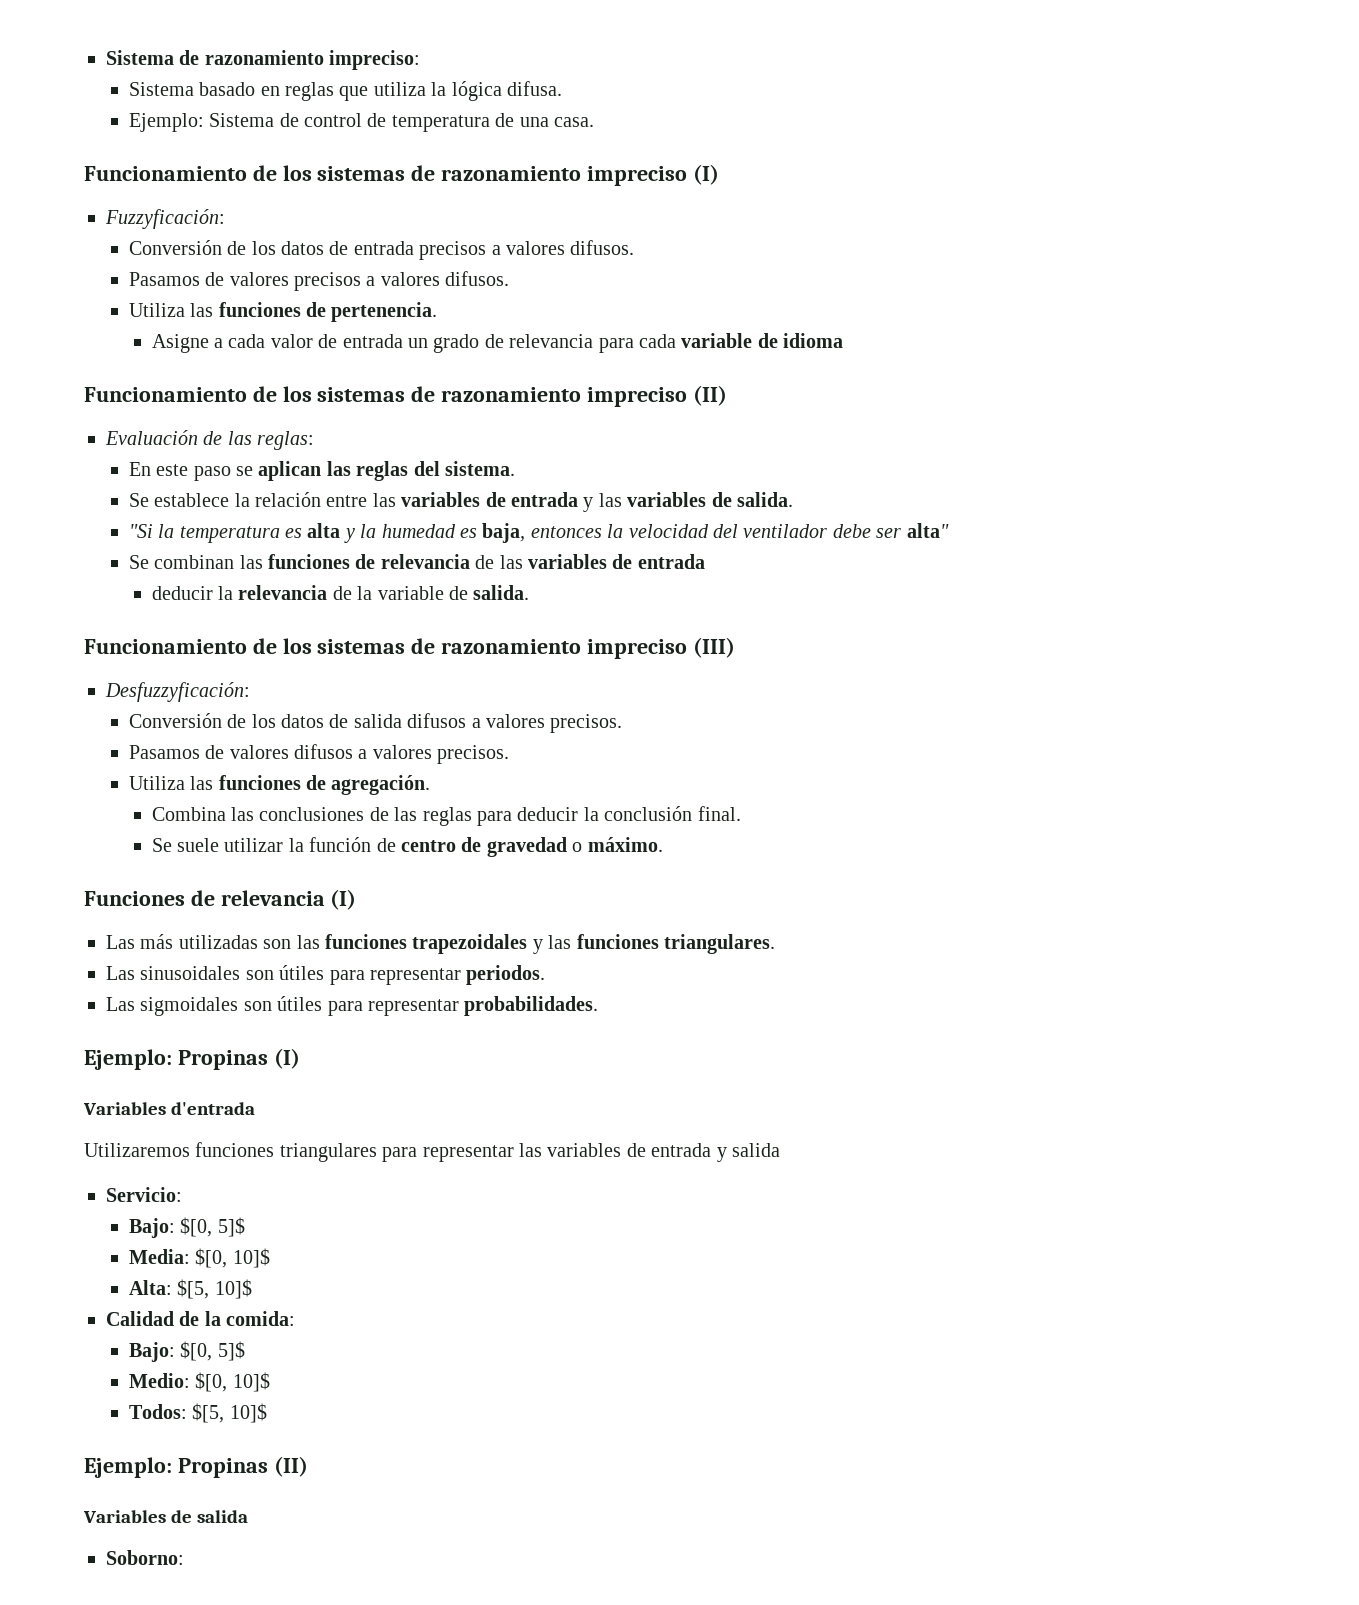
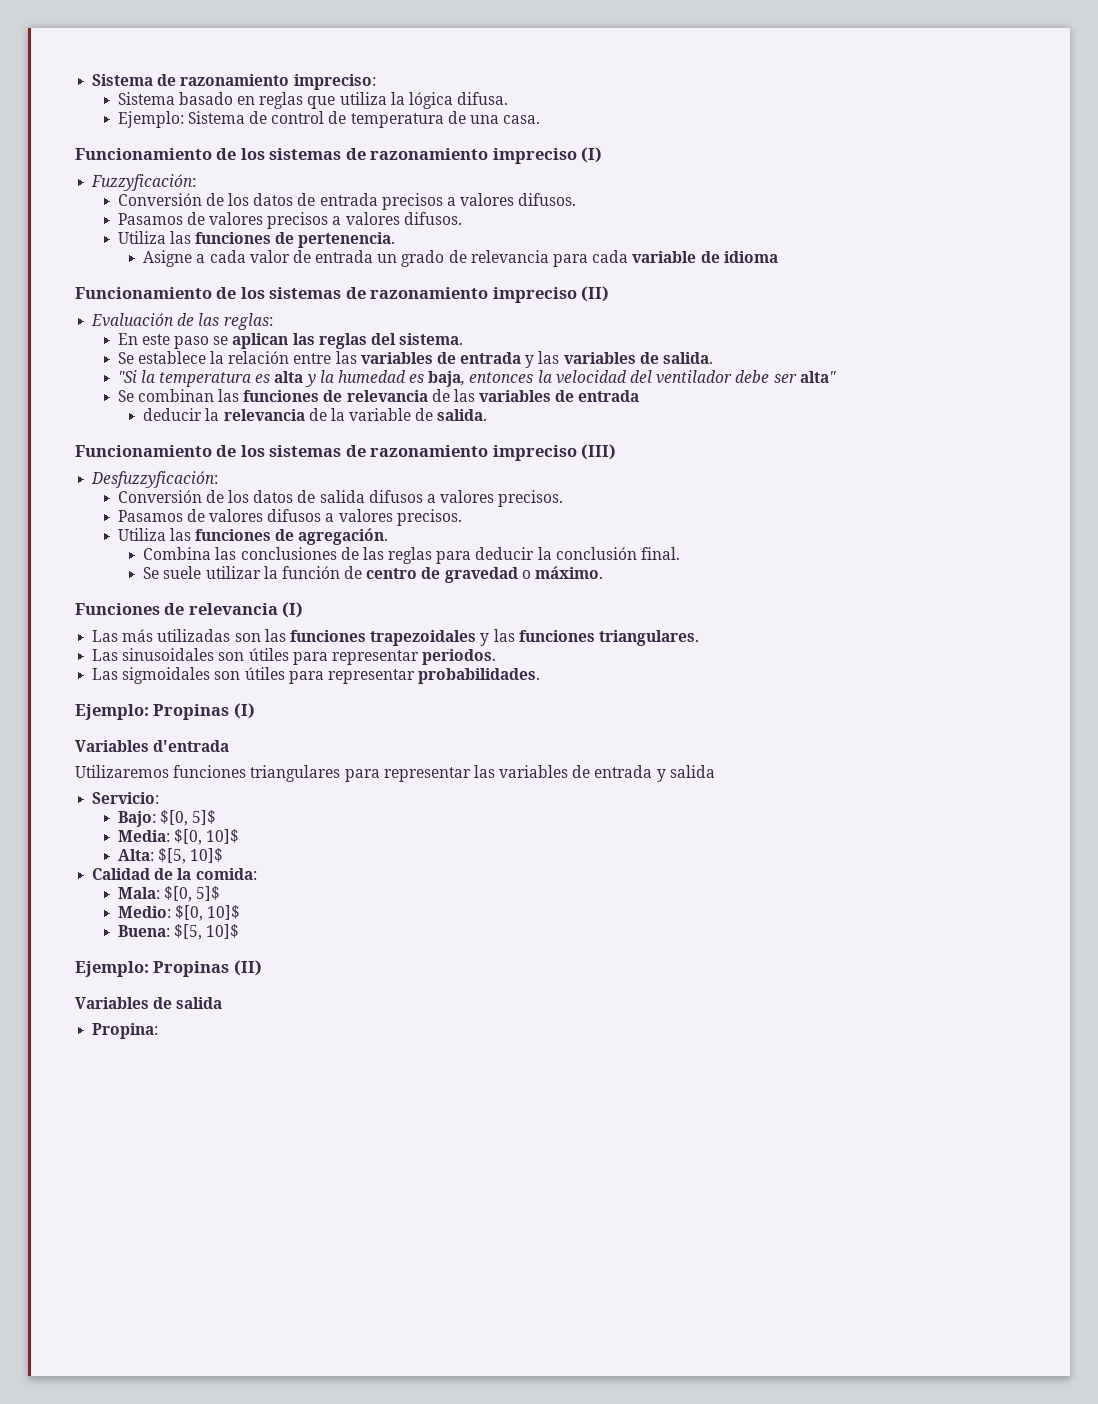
[128,1342,175,1362] Bajo: -> [117,887,160,899] Mala:
[128,1404,187,1419] Todos: -> [117,925,170,937] Buena:
[106,1550,184,1565] Soborno: -> [92,1023,159,1039] Propina:

